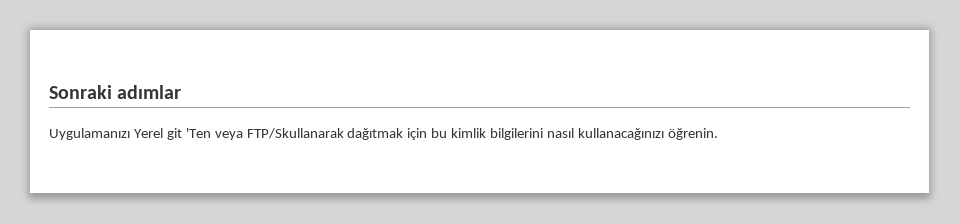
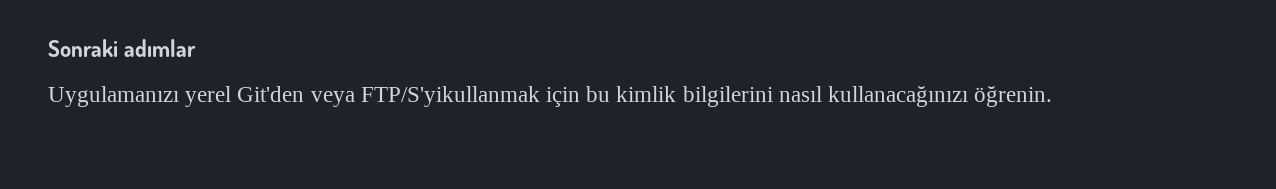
[133,128,404,140] Yerel git 'Ten veya FTP/Skullanarak dağıtmak -> [185,86,540,107] yerel Git'den veya FTP/S'yikullanmak

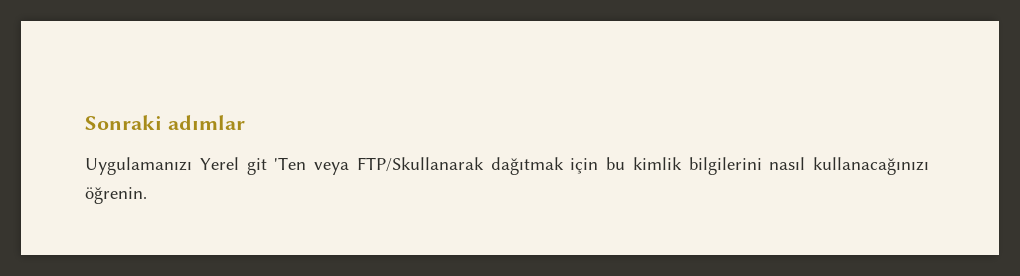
[185,86,540,107] yerel Git'den veya FTP/S'yikullanmak -> [199,157,564,175] Yerel git 'Ten veya FTP/Skullanarak dağıtmak

